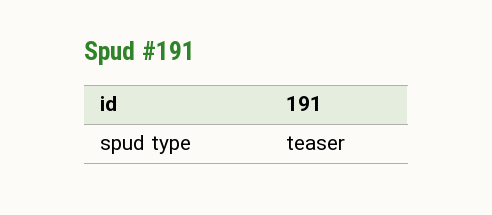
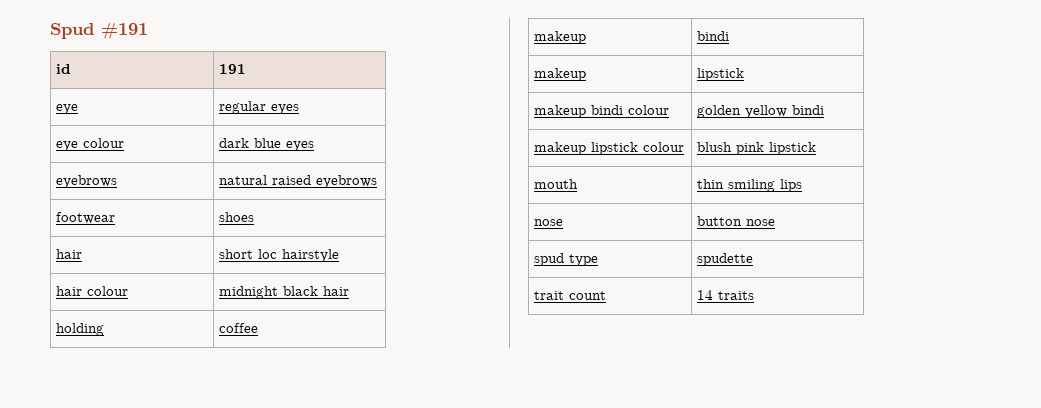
[99,135,191,154] [285,136,345,150] spud type | teaser -> [56,104,79,114] [219,101,300,114] [56,138,125,151] [219,138,315,151] [56,175,118,188] [219,175,378,188] [56,212,116,224] [219,212,255,222] [56,249,83,259] [219,249,340,262] [56,286,129,296] [219,286,350,299] [56,323,105,336] [219,323,259,333] [534,31,587,44] [697,31,730,41] [534,68,587,81] [697,68,745,81] [534,105,670,118] [697,105,825,118] [534,142,685,155] [697,142,817,155] [534,179,579,189] [697,179,803,192] [534,219,564,226] [697,216,776,226] [534,253,599,266] [697,253,754,266] [534,291,607,300] [697,290,755,300] eye | regular eyes // eye colour | dark blue eyes // eyebrows | natural raised eyebrows // footwear | shoes // hair | short loc hairstyle // hair colour | midnight black hair // holding | coffee // makeup | bindi // makeup | lipstick // makeup bindi colour | golden yellow bindi // makeup lipstick colour | blush pink lipstick // mouth | thin smiling lips // nose | button nose // spud type | spudette // trait count | 14 traits

